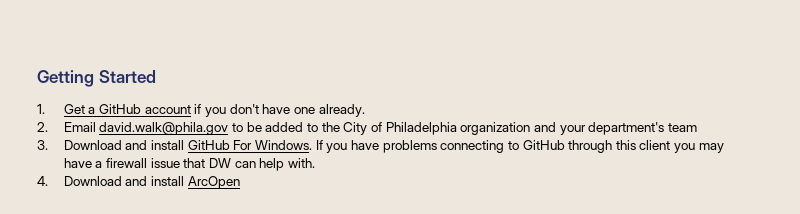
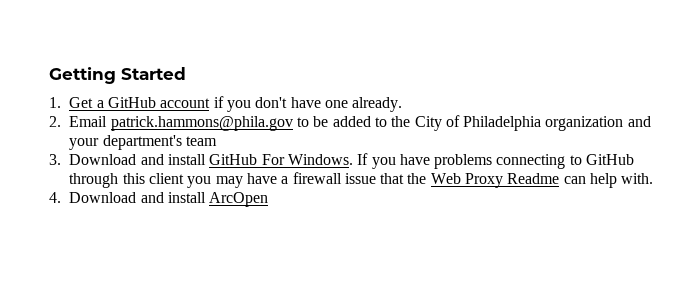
[99,122,229,135] david.walk@phila.gov -> [110,116,293,131] patrick.hammons@phila.gov
[208,158,231,168] DW -> [407,173,560,188] the Web Proxy Readme

